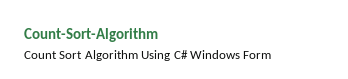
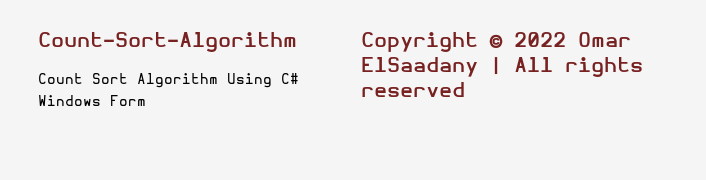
(272, 55) none -> [361,32,631,52] [361,57,643,77] [361,82,465,97] // Copyright © 2022 Omar ElSaadany | All rights reserved

